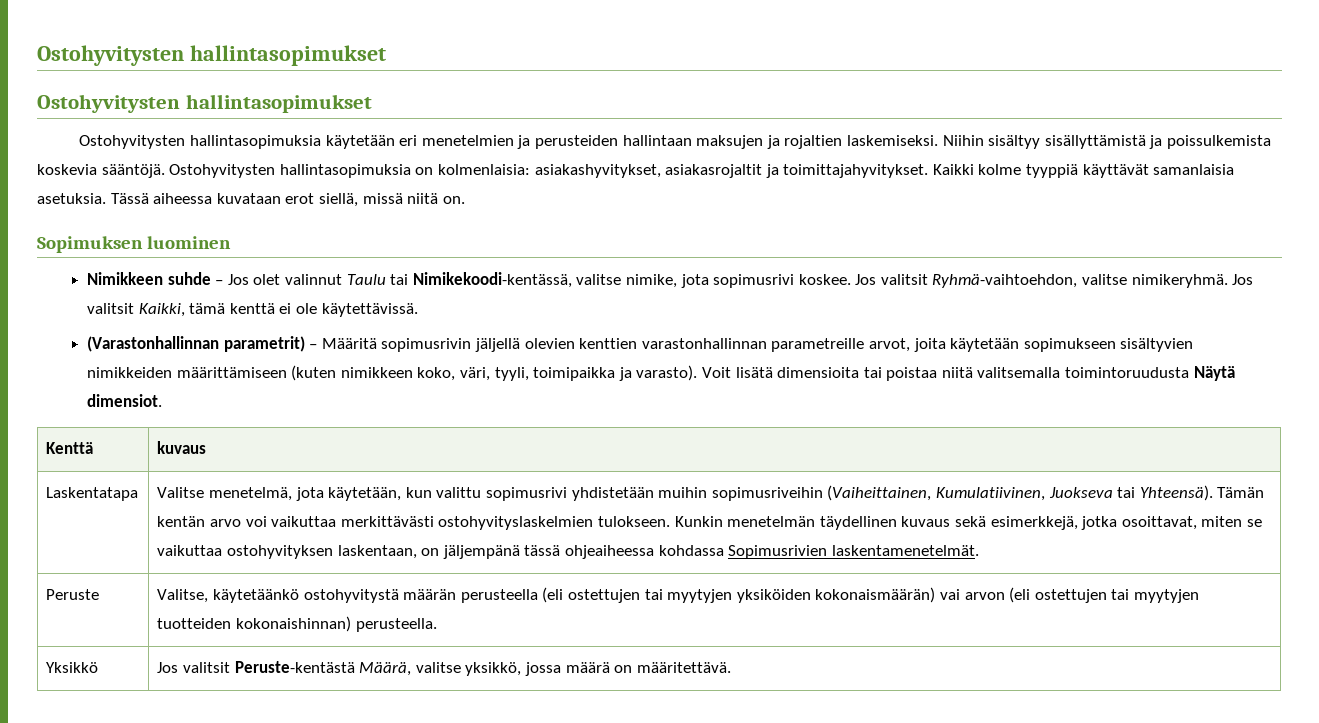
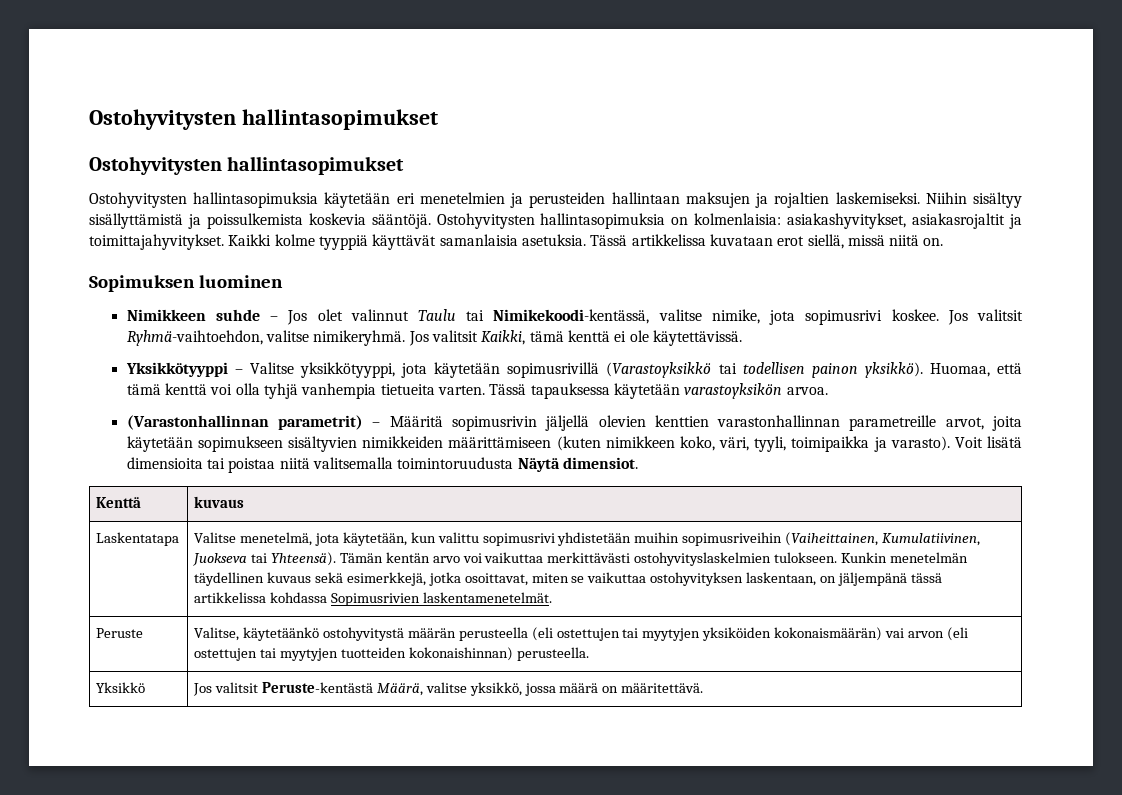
[153,193,213,204] aiheessa -> [631,234,706,246] artikkelissa
(418, 310) none -> [125,362,1022,378] [126,383,828,399] // Yksikkötyyppi – Valitse yksikkötyyppi, jota käytetään sopimusrivillä (Varastoyksikkö tai todellisen painon yksikkö). Huomaa, että tämä kenttä voi olla tyhjä vanhempia tietueita varten. Tässä tapauksessa käytetään varastoyksikön arvoa.
[564,545,654,559] ohjeaiheessa -> [194,592,267,603] artikkelissa

